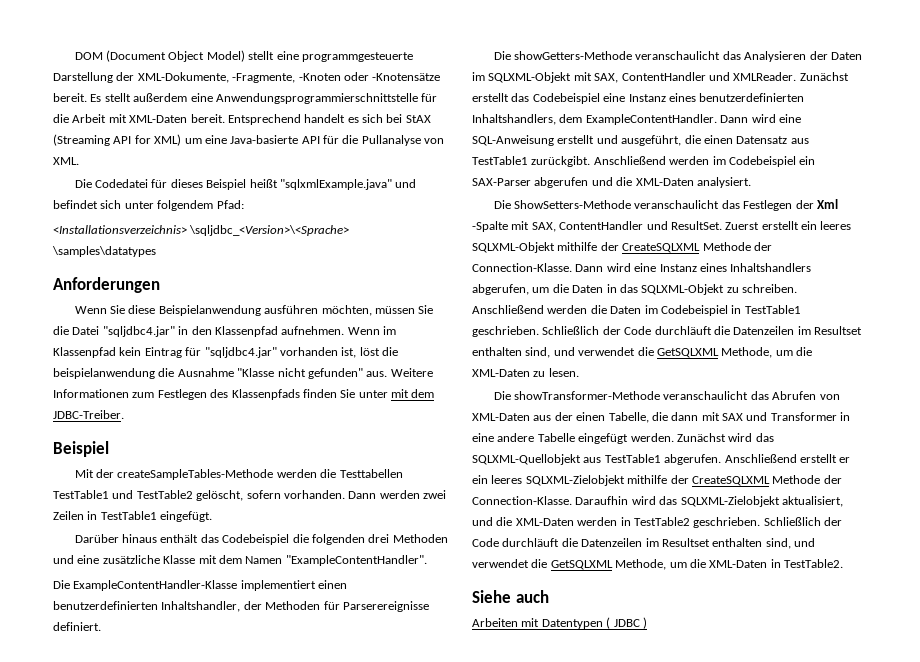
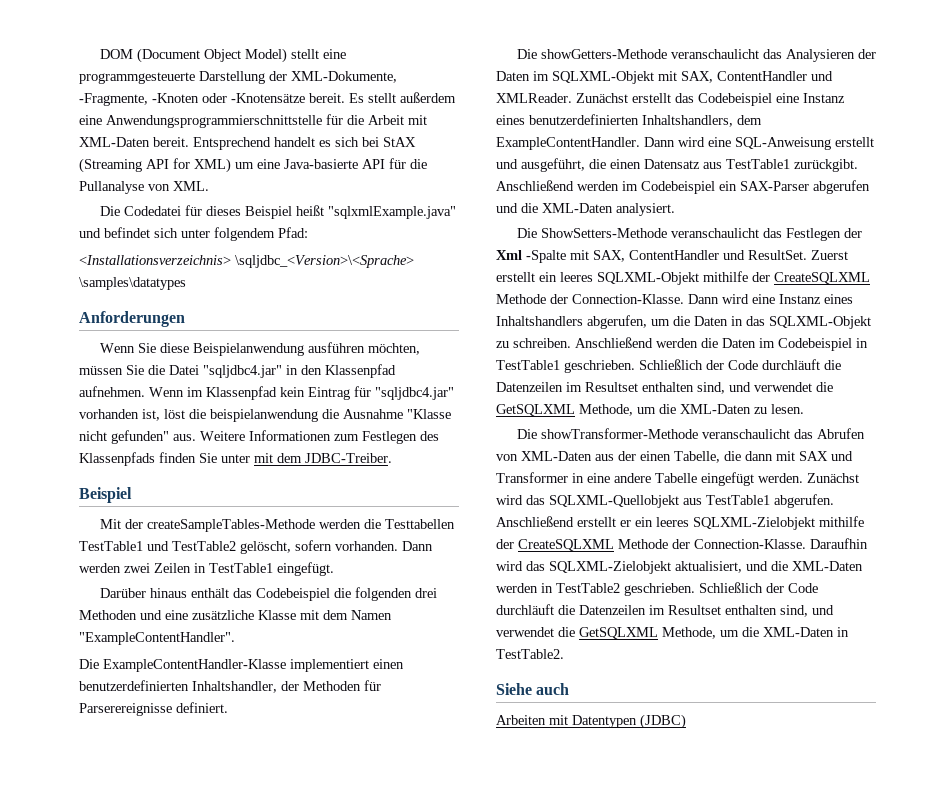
[606,617,647,629] ( JDBC ) -> [640,714,686,729] (JDBC)

